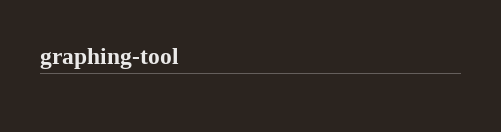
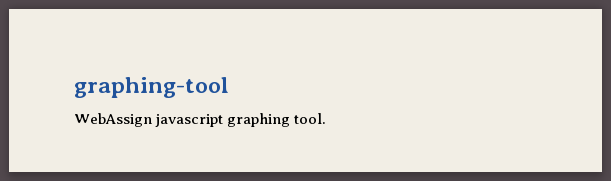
(179, 58) none -> [74,113,327,127] // WebAssign javascript graphing tool.

